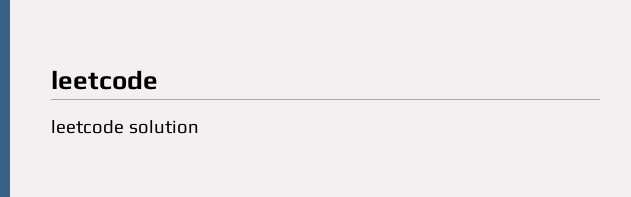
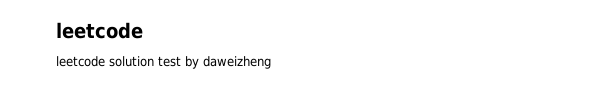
(199, 127) none -> [158,56,271,69] test by daweizheng

